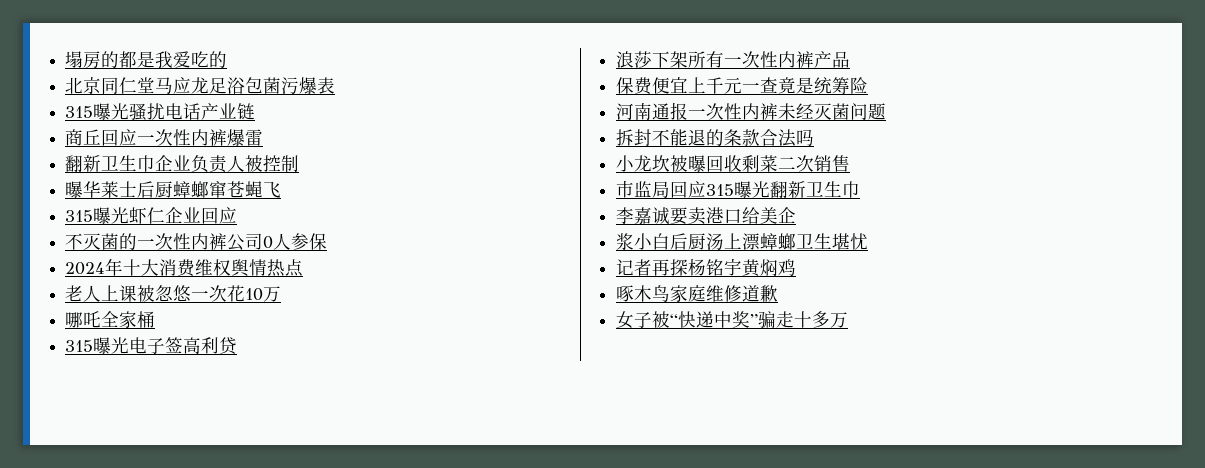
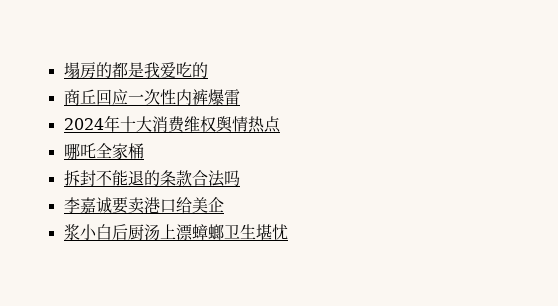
[65,77,336,94] [65,103,256,121] // 北京同仁堂马应龙足浴包菌污爆表 // 315曝光骚扰电话产业链 -> (208, 70) none
[65,155,300,173] [65,181,282,198] [65,207,238,224] [65,233,328,251] // 翻新卫生巾企业负责人被控制 // 曝华莱士后厨蟑螂窜苍蝇飞 // 315曝光虾仁企业回应 // 不灭菌的一次性内裤公司0人参保 -> (240, 97) none
[65,285,282,302] [65,311,156,329] [65,337,238,355] [616,51,851,68] [616,77,869,95] [616,102,887,120] 老人上课被忽悠一次花10万 // 哪吒全家桶 // 315曝光电子签高利贷 // 浪莎下架所有一次性内裤产品 // 保费便宜上千元一查竟是统筹险 // 河南通报一次性内裤未经灭菌问题 -> [63,143,144,160] 哪吒全家桶
[616,155,851,172] [616,180,861,198] // 小龙坎被曝回收剩菜二次销售 // 市监局回应315曝光翻新卫生巾 -> (240, 178) none
[616,258,797,277] [616,285,779,303] [616,311,849,329] // 记者再探杨铭宇黄焖鸡 // 啄木鸟家庭维修道歉 // 女子被“快递中奖”骗走十多万 -> (288, 232) none

